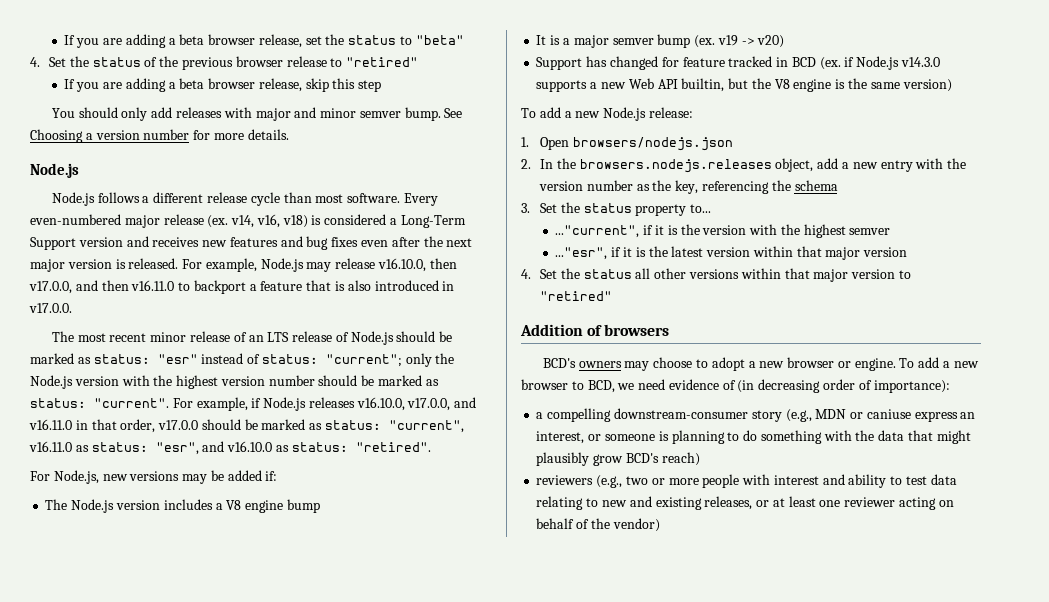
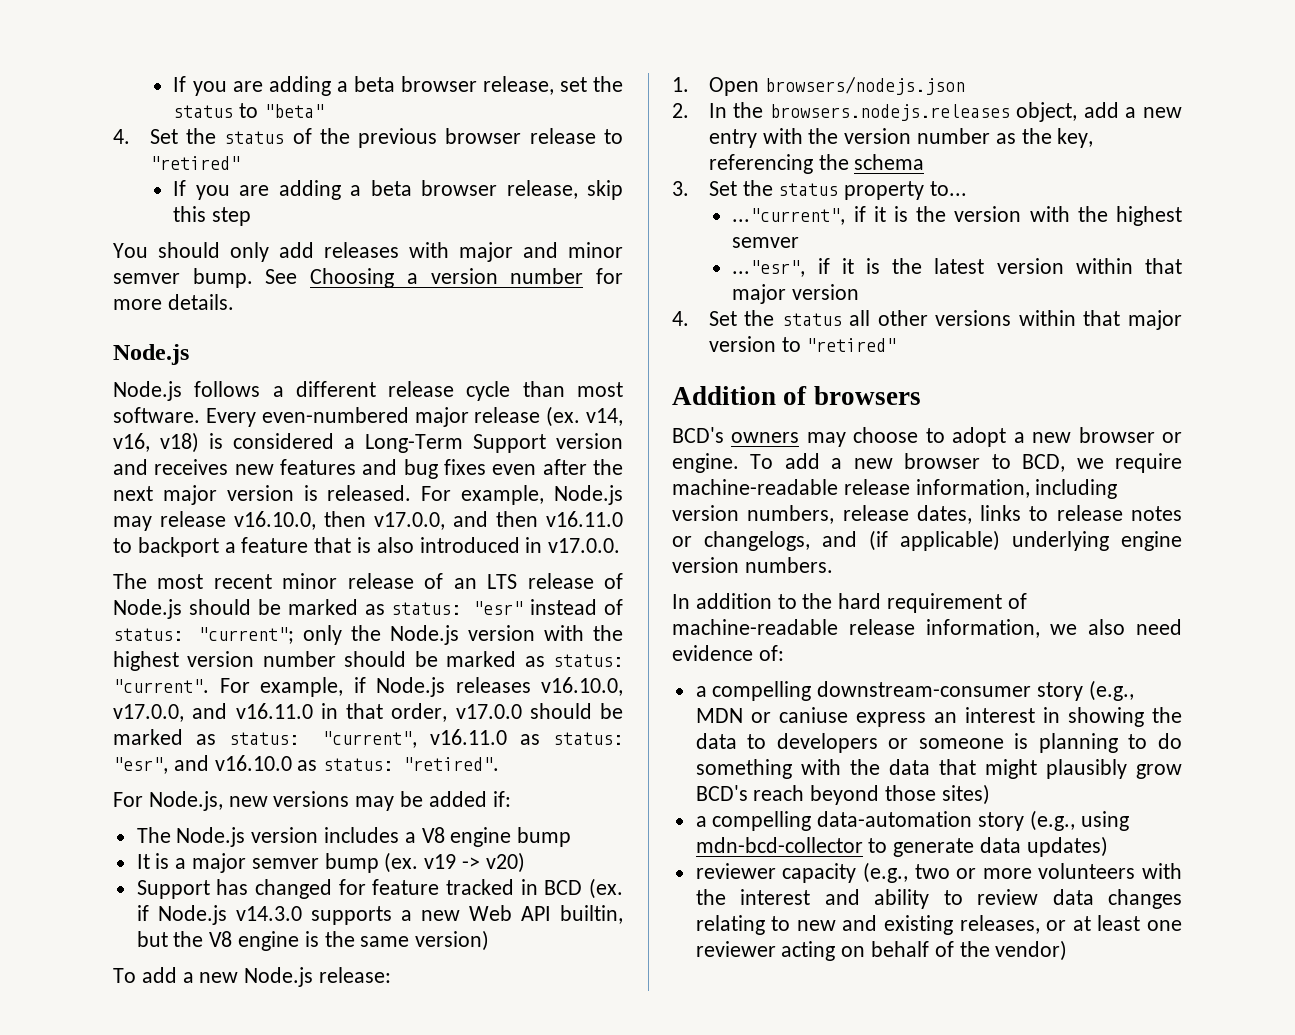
[638,379,950,393] need evidence of (in decreasing order of importance): -> [1115,453,1182,473] [672,479,1118,499] [672,505,1182,524] [672,530,1182,551] [672,557,833,573] [672,593,1027,613] [672,619,1182,638] [672,645,784,661] require machine-readable release information, including version numbers, release dates, links to release notes or changelogs, and (if applicable) underlying engine version numbers. // In addition to the hard requirement of machine-readable release information, we also need evidence of:
[536,431,585,444] interest, -> [964,707,1182,727] [695,733,878,753] interest in showing the data to developers
[661,452,700,466] [536,475,594,485] reach) // reviewers -> [753,784,990,805] [695,810,1129,831] [695,836,1108,857] [695,863,857,883] reach beyond those sites) // a compelling data-automation story (e.g., using mdn-bcd-collector to generate data updates) // reviewer capacity
[702,474,771,488] people with -> [1038,863,1182,879] [695,889,726,905] volunteers with the
[905,474,957,485] test data -> [977,889,1182,909] review data changes

